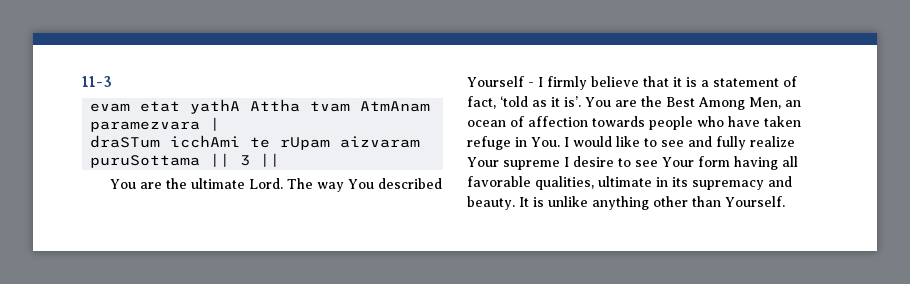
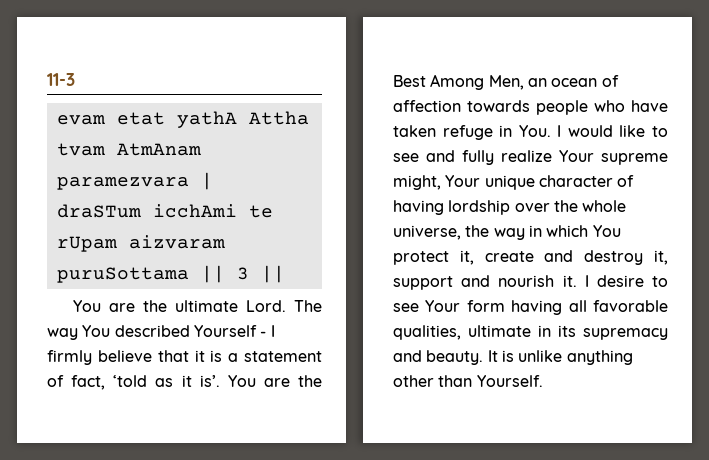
(560, 165) none -> [393,175,635,190] [393,200,627,215] [393,225,621,240] [393,250,668,265] [393,275,577,290] might, Your unique character of having lordship over the whole universe, the way in which You protect it, create and destroy it, support and nourish it.

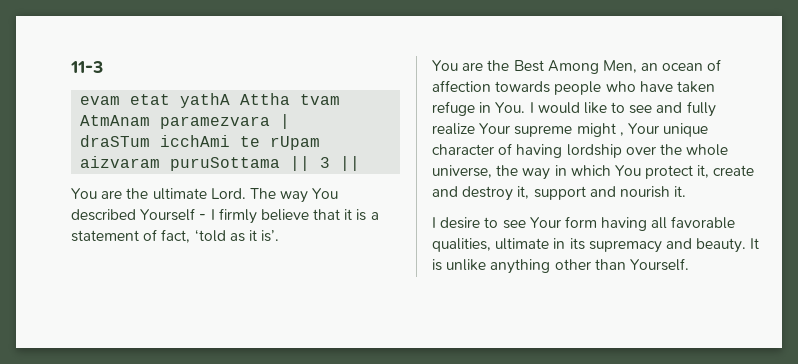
(220, 381) none -> (280, 236) //
[393,175,441,190] might, -> [576,123,624,137] might ,
(577, 281) none -> (687, 191) //

